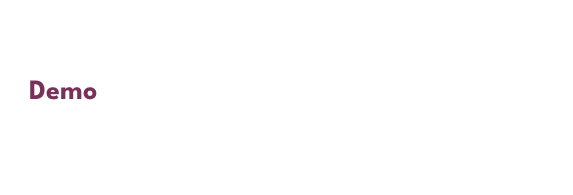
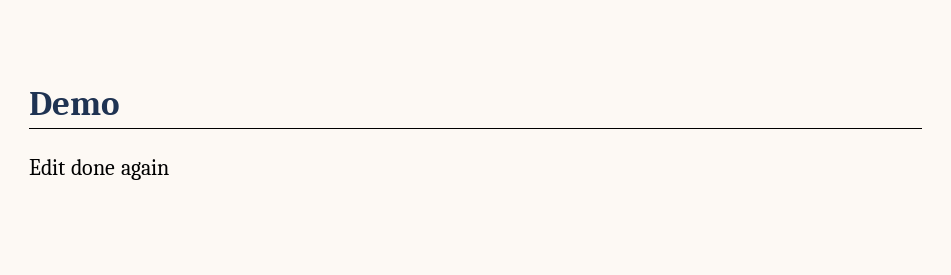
(97, 90) none -> [29,159,169,180] // Edit done again

